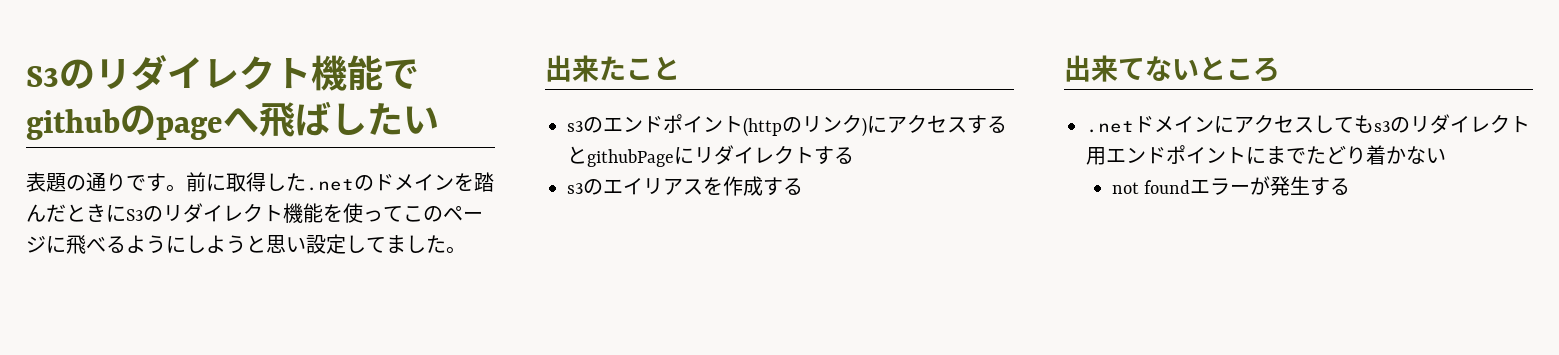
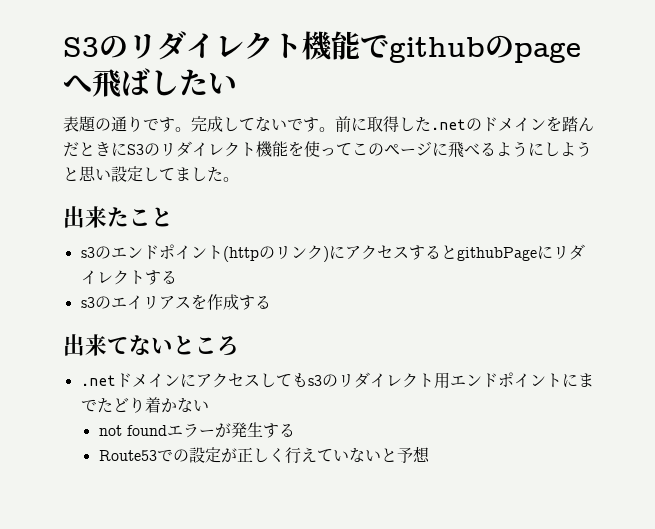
(186, 188) none -> [191,116,335,132] 完成してないです。
(1351, 186) none -> [98,446,430,464] // Route53での設定が正しく行えていないと予想

